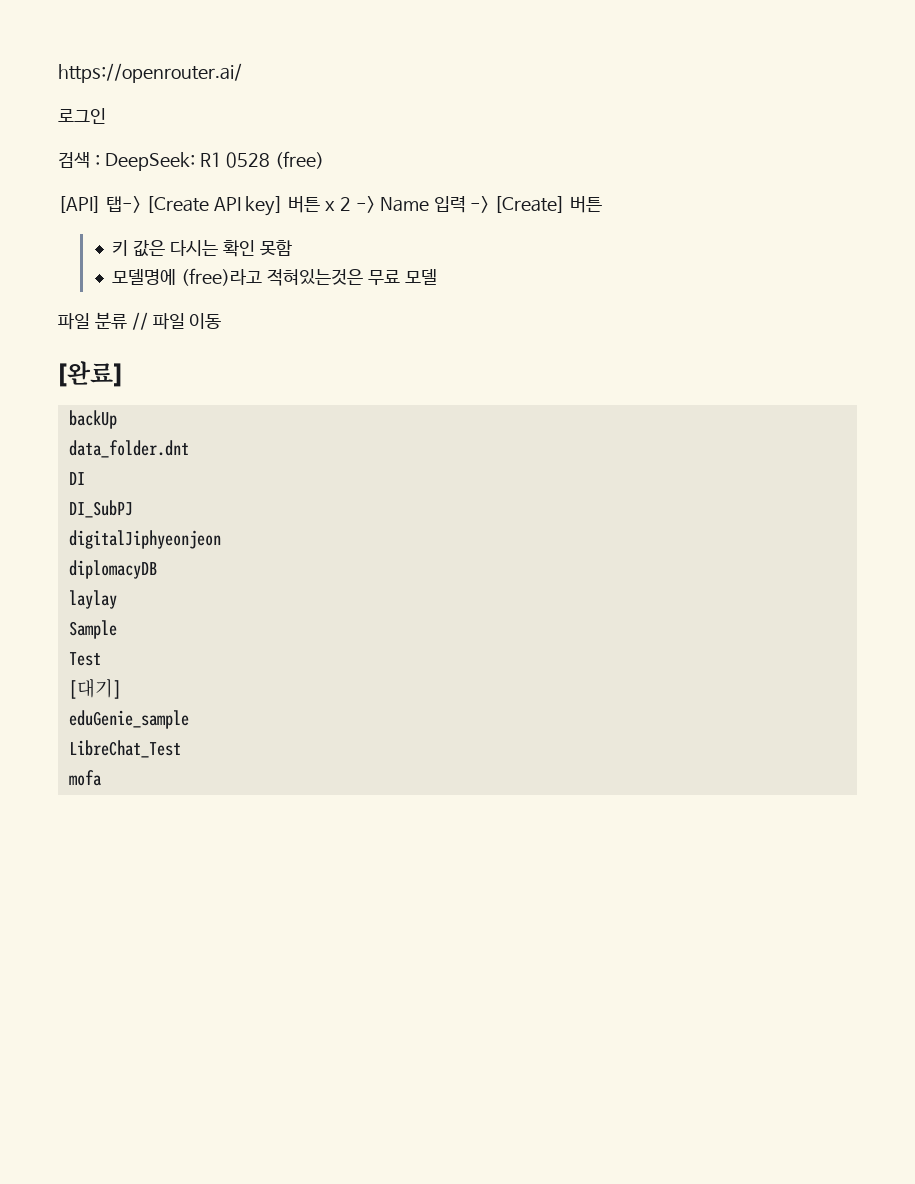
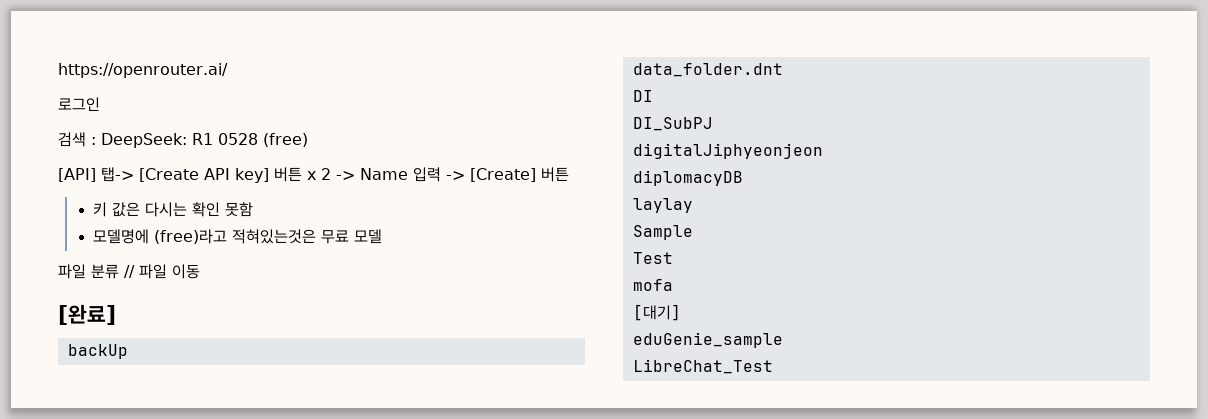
(101, 659) none -> [632,279,673,291] // mofa
[68,770,101,786] // mofa -> (773, 366) none

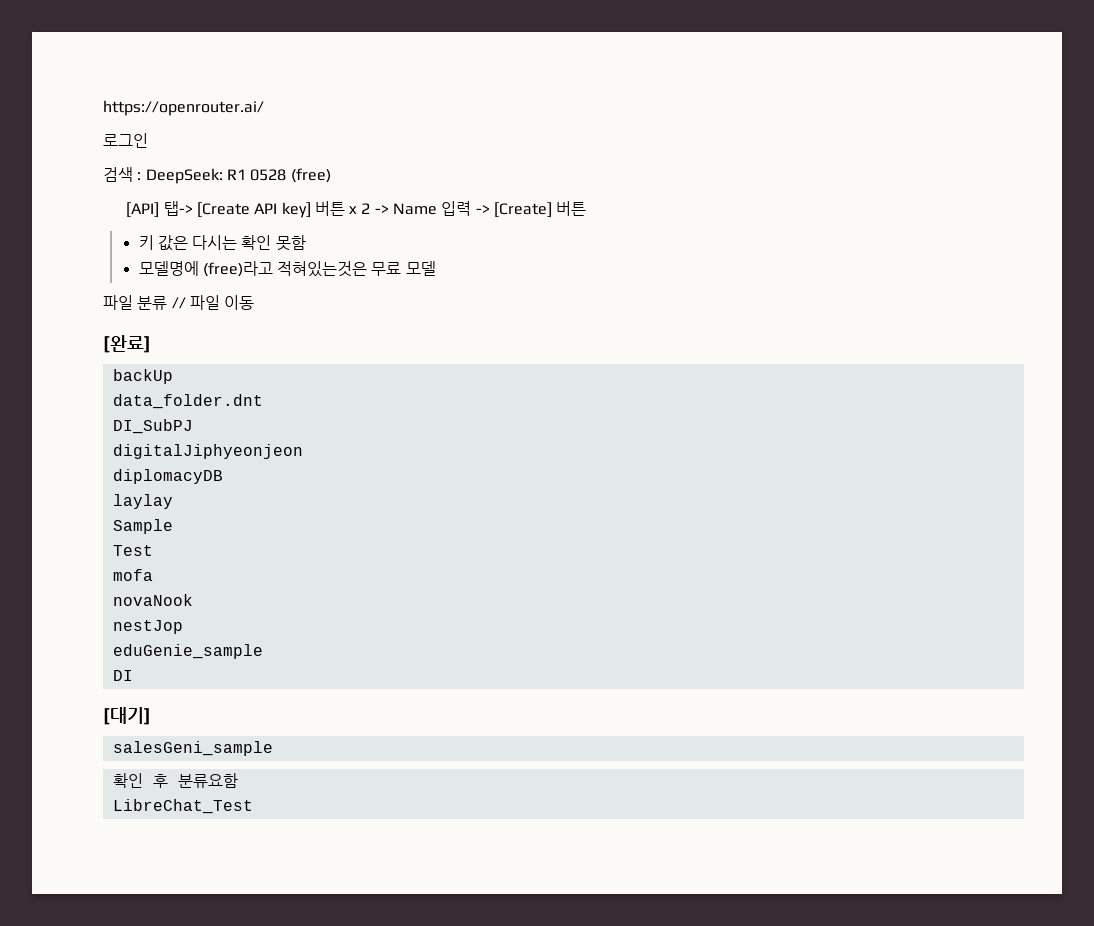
[632,90,653,102] // DI -> (263, 401) none
[632,304,681,321] [대기] -> [112,594,193,606] [112,620,183,634] novaNook // nestJop
(783, 340) none -> [112,670,133,681] [103,707,151,725] [112,741,273,756] [112,773,238,788] // DI // [대기] // salesGeni_sample // 확인 후 분류요함

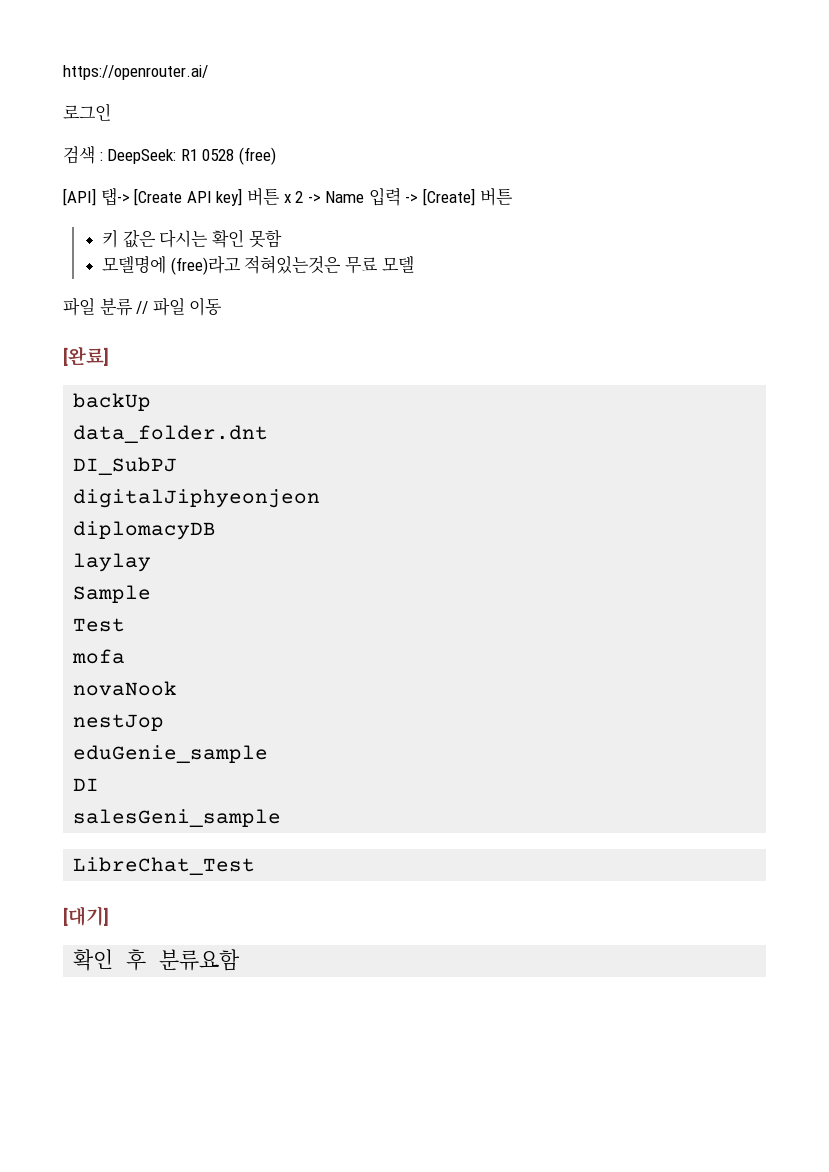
(133, 675) none -> [73,809,282,827] [73,857,256,875] // salesGeni_sample // LibreChat_Test
[112,741,273,756] // salesGeni_sample -> (109, 916) none
[112,799,253,814] // LibreChat_Test -> (241, 960) none

